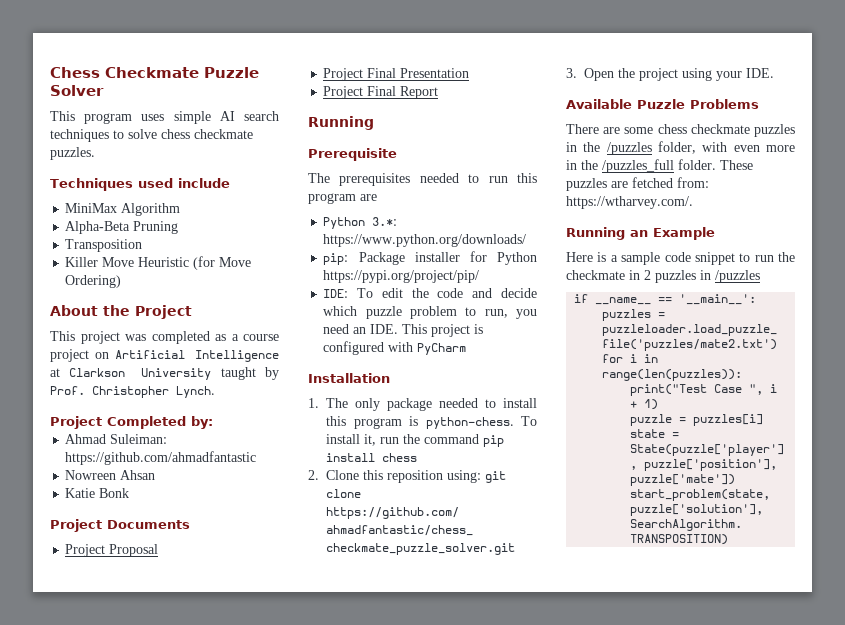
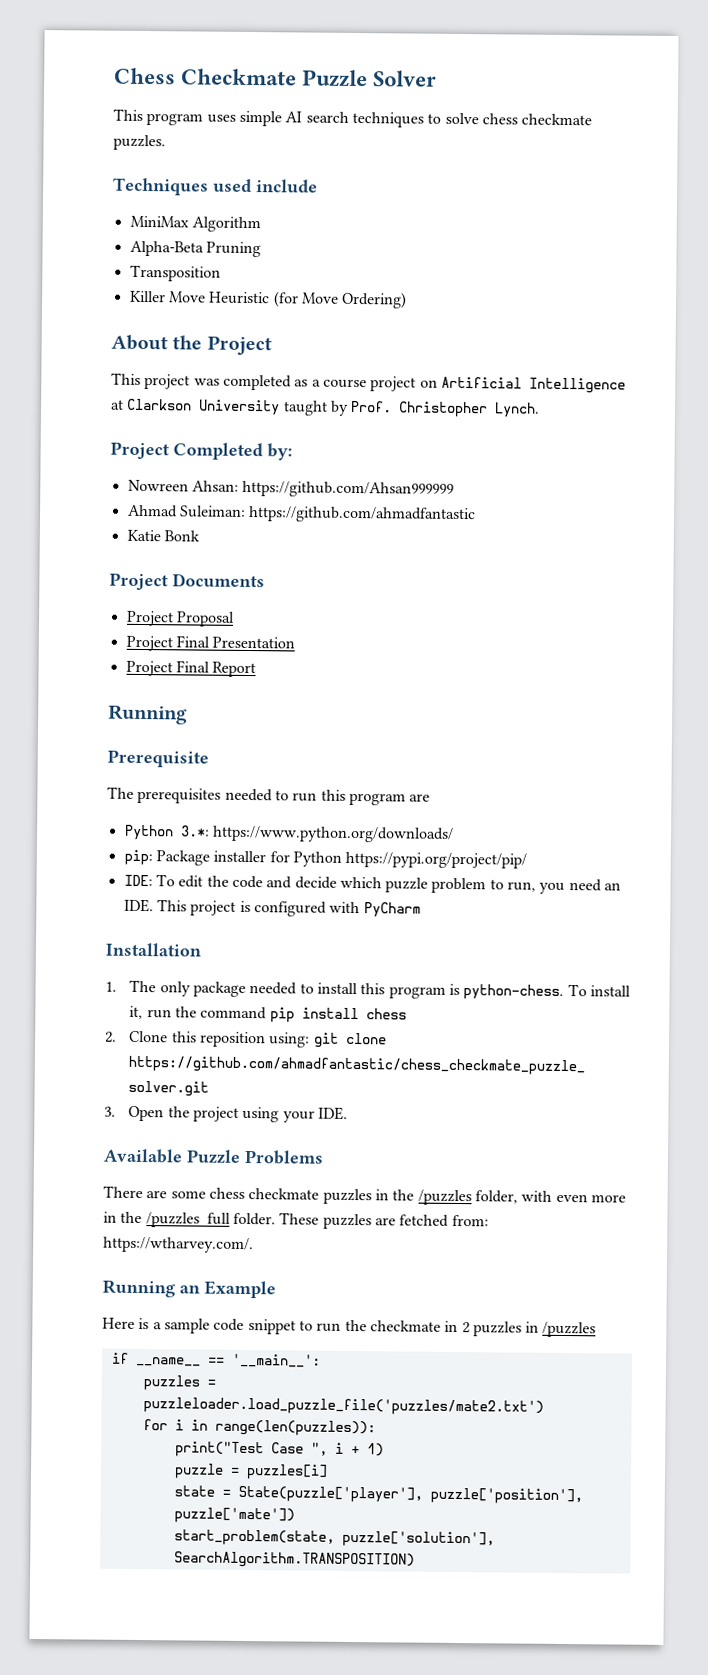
(213, 422) none -> [127,479,455,498] // Nowreen Ahsan: https://github.com/Ahsan999999
[65,470,156,480] // Nowreen Ahsan -> (477, 514) none

